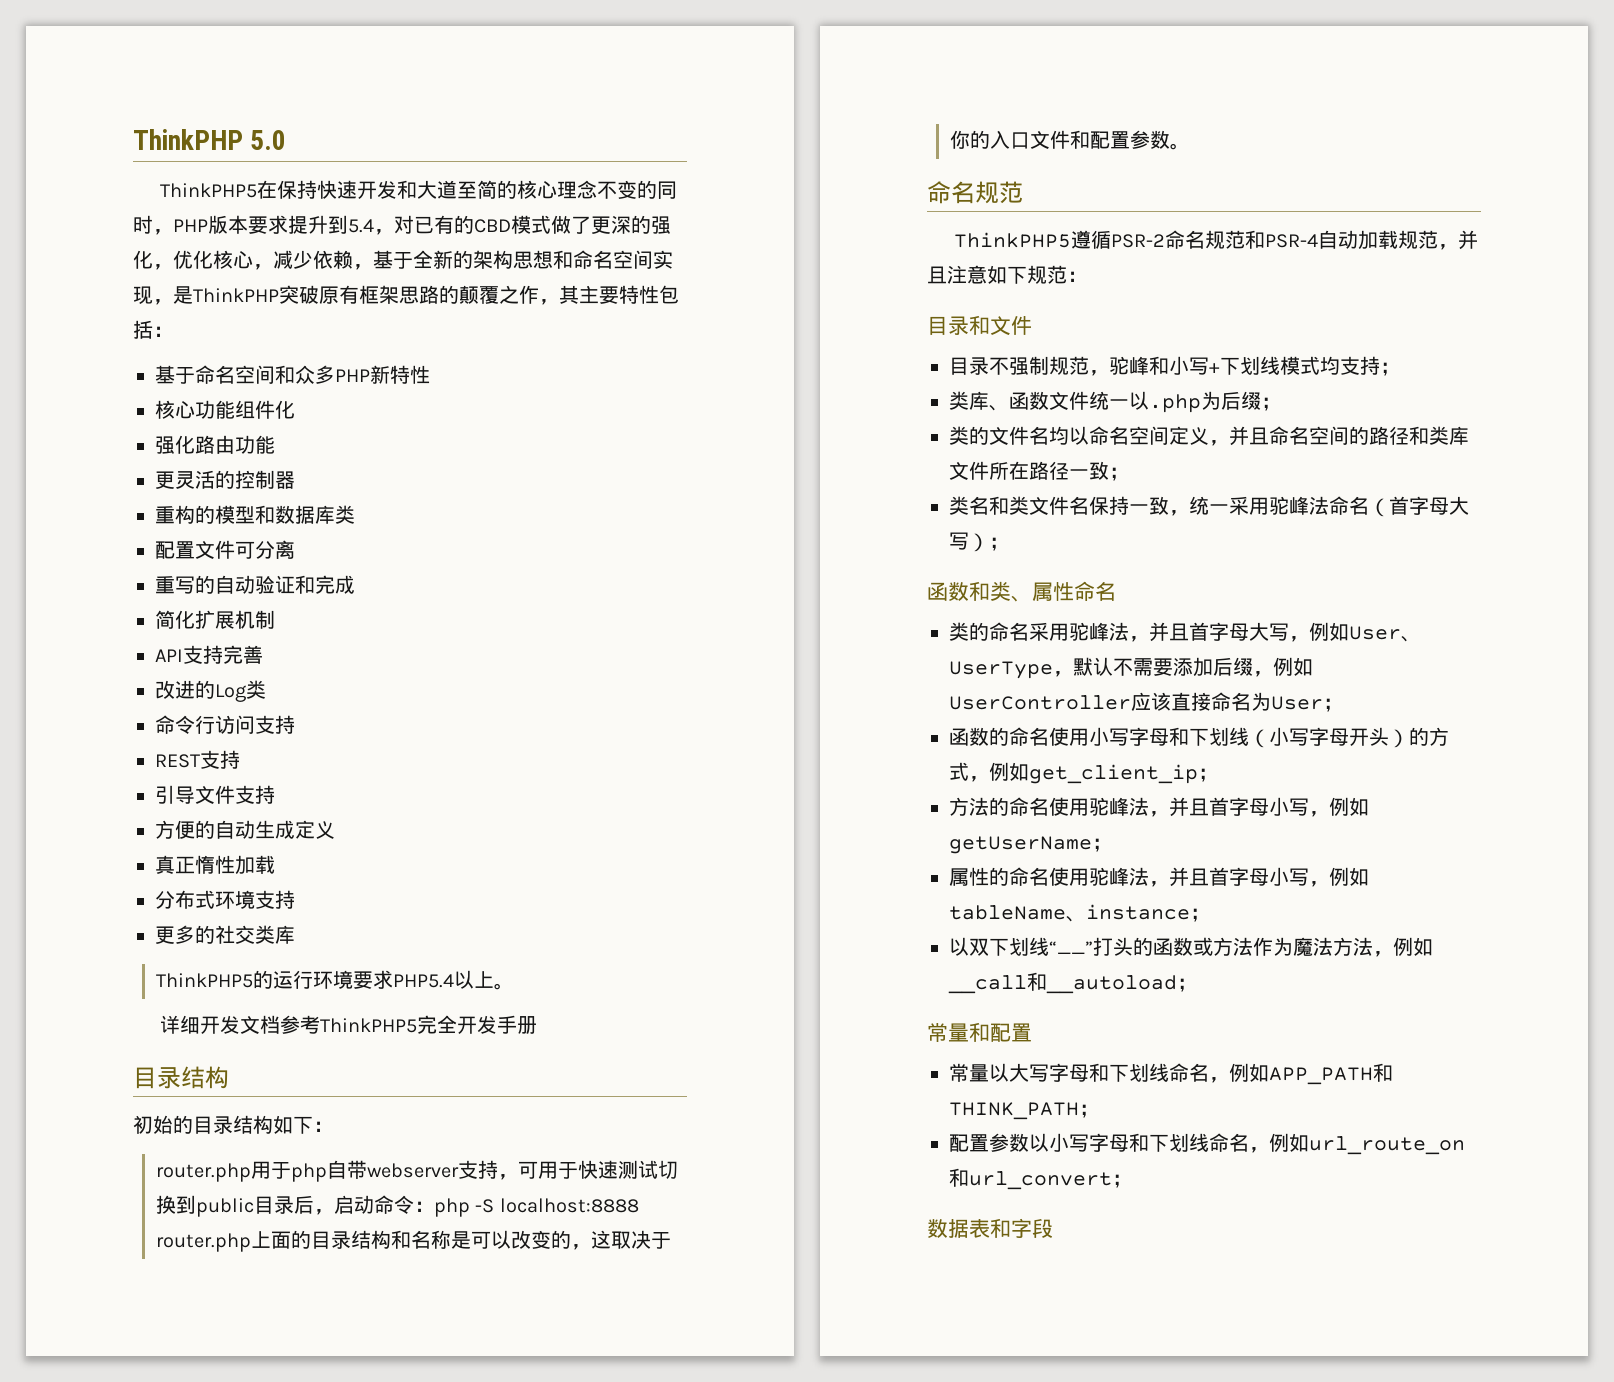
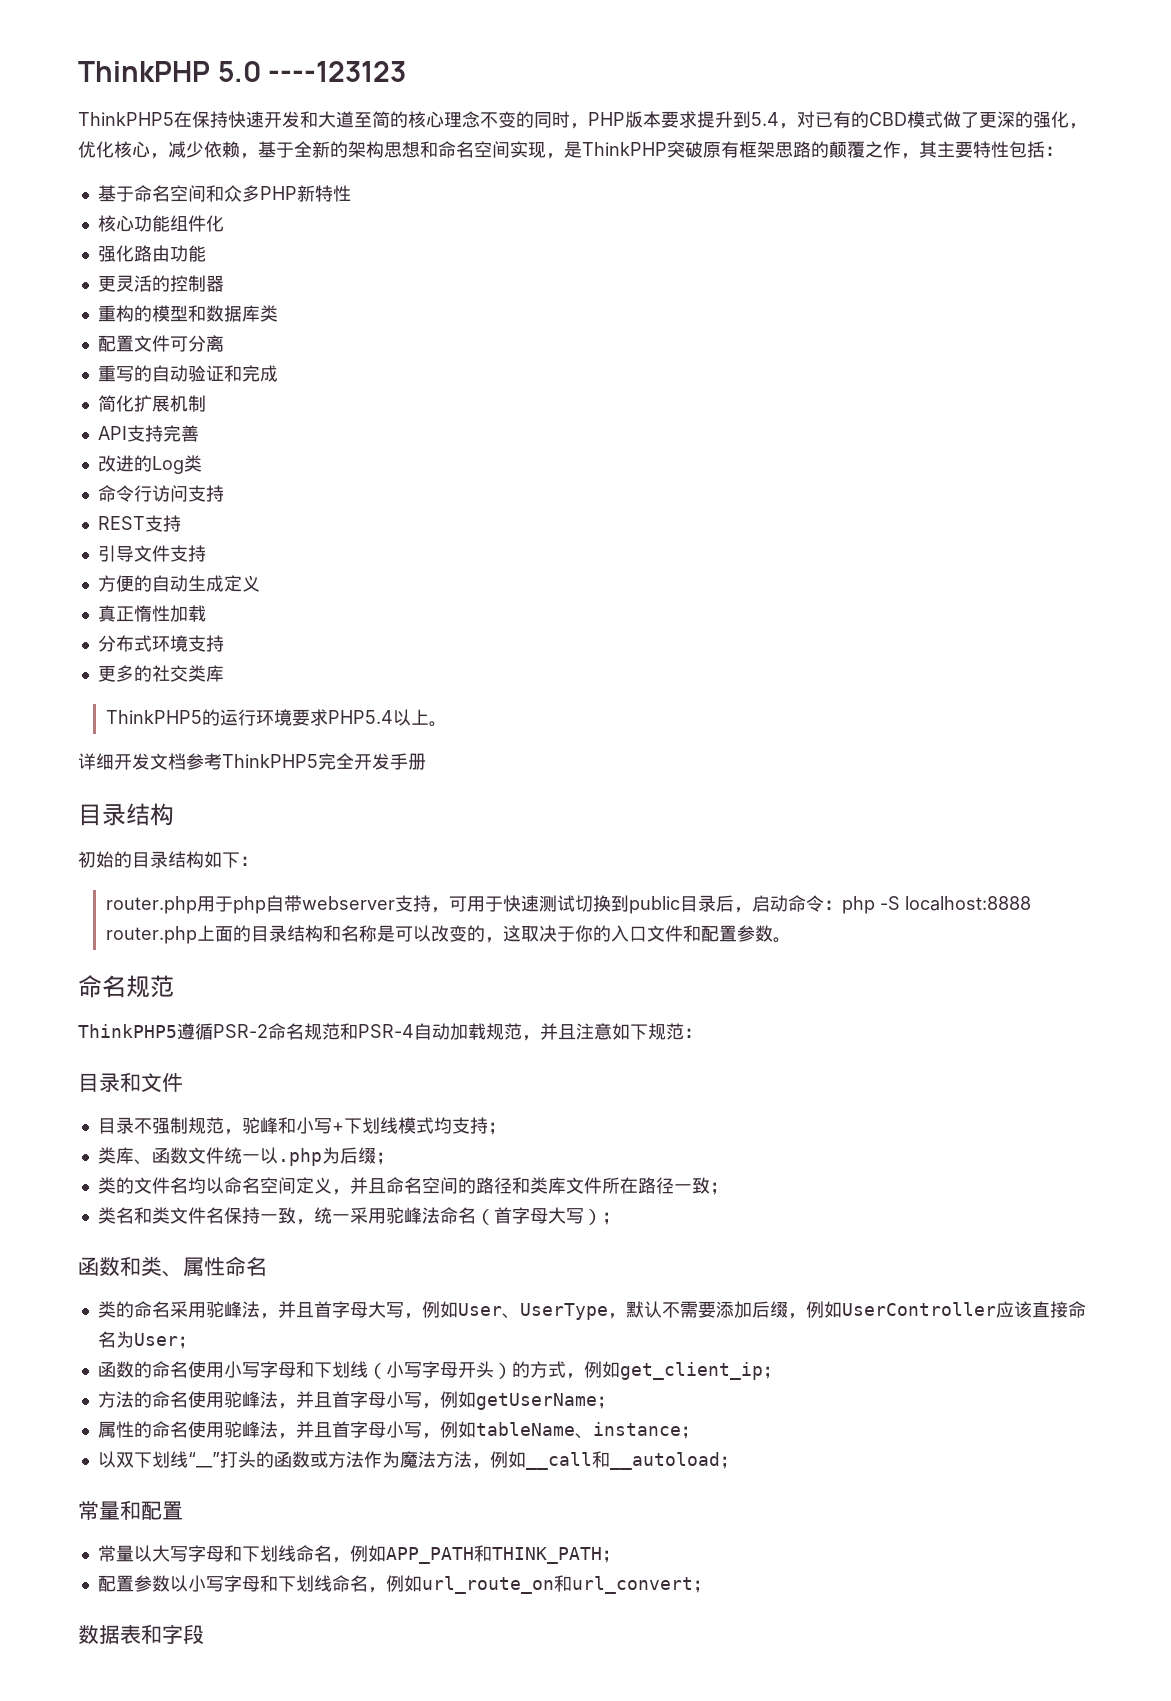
(287, 140) none -> [268,61,407,82] ----123123

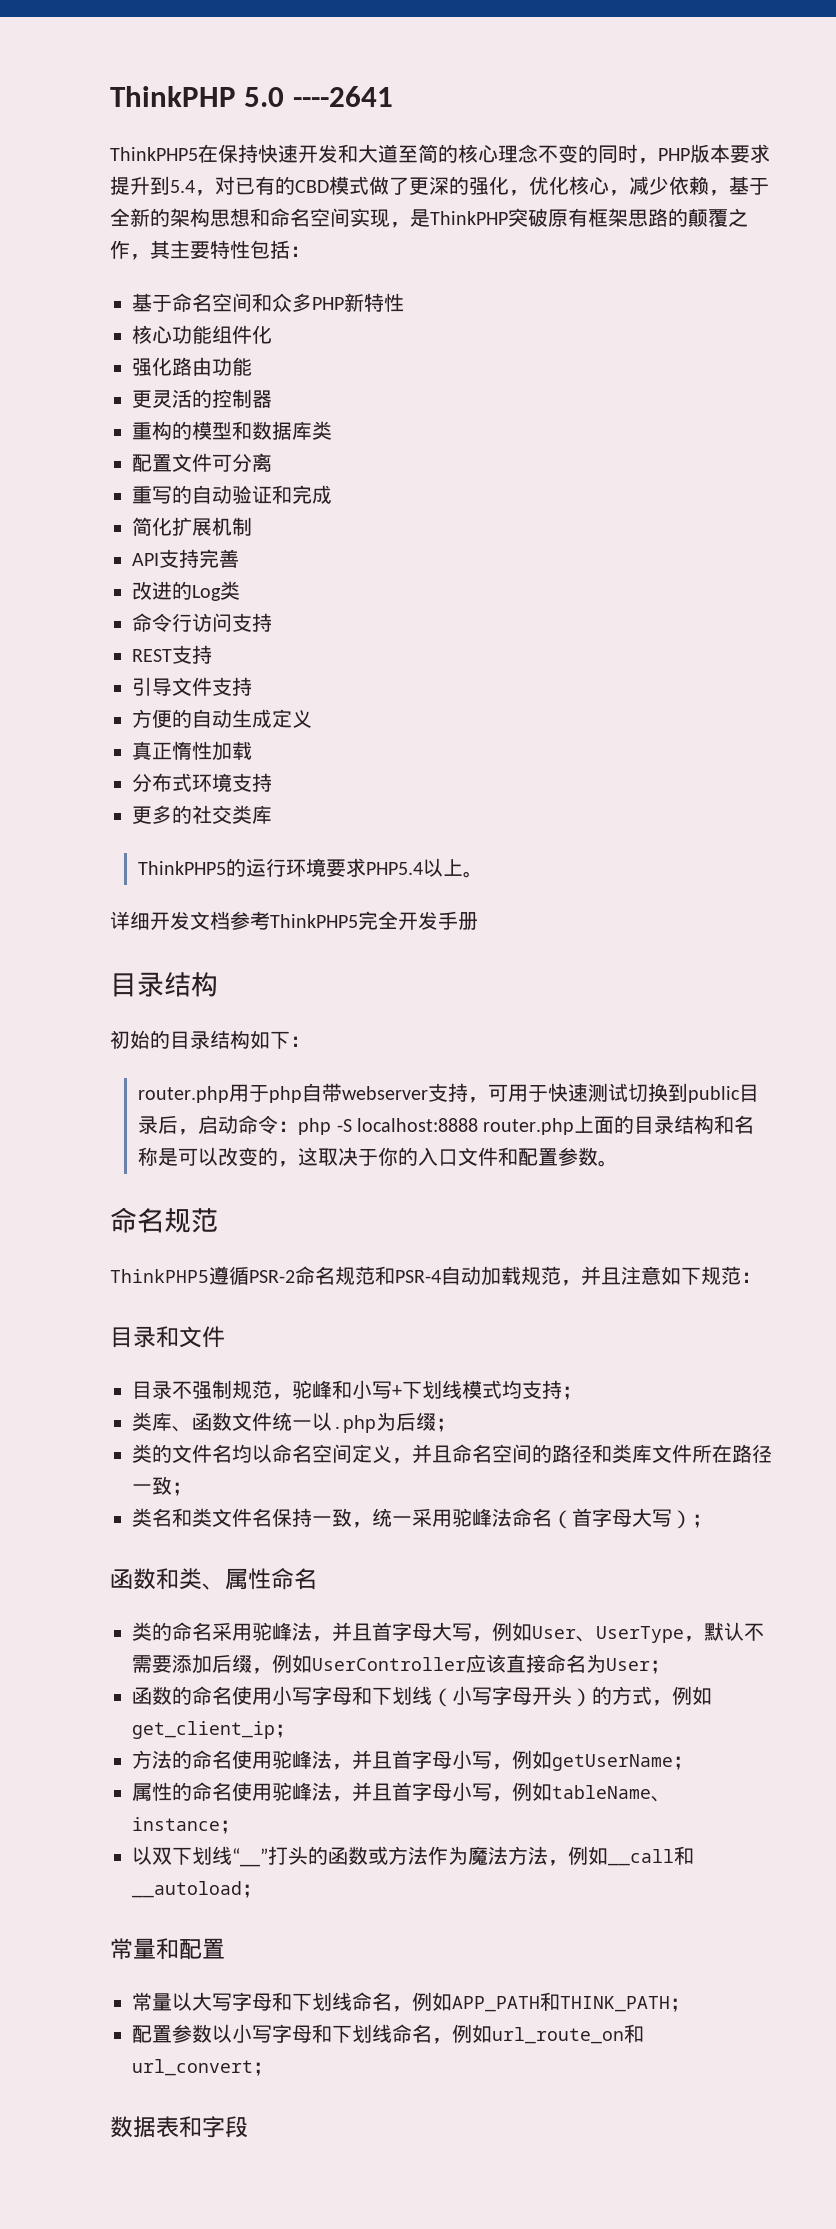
[268,61,407,82] ----123123 -> [292,86,393,107] ----2641

